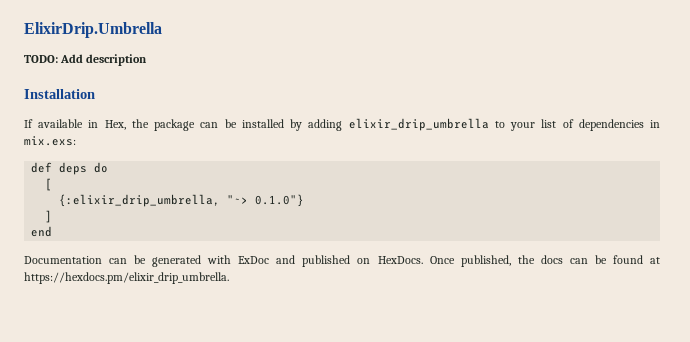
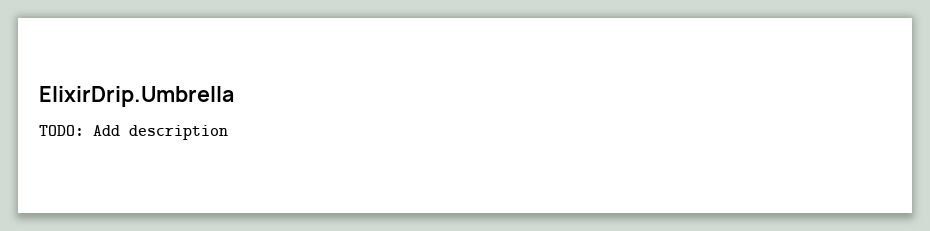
[24,89,95,99] [24,118,660,131] [24,136,76,146] [31,162,109,175] [45,178,53,191] [59,194,305,207] [45,210,53,223] [31,226,53,237] [24,255,660,267] [24,272,229,284] // Installation // If available in Hex, the package can be installed by adding elixir_drip_umbrella to your list of dependencies in mix.exs: // def deps do // [ // {:elixir_drip_umbrella, "~> 0.1.0"} // ] // end // Documentation can be generated with ExDoc and published on HexDocs. Once published, the docs can be found at https://hexdocs.pm/elixir_drip_umbrella. -> (228, 132) none

